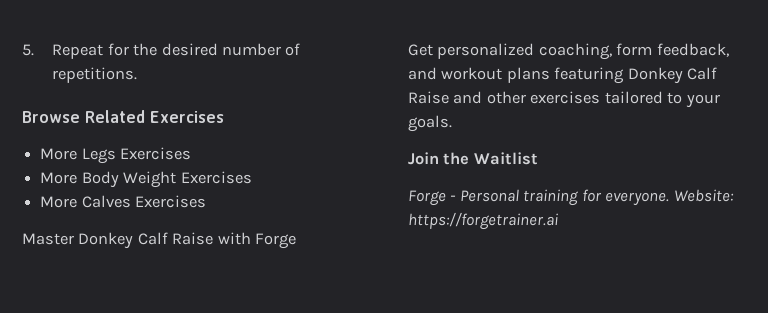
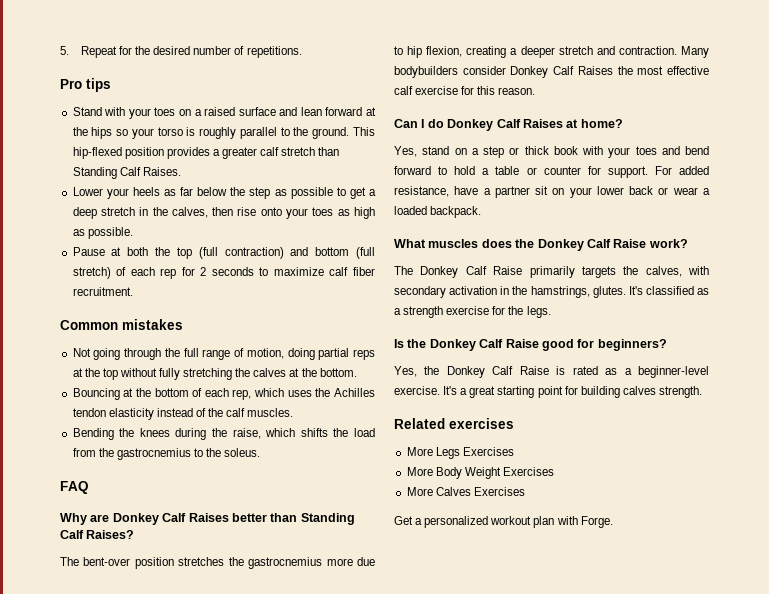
[22,110,224,123] Browse Related Exercises -> [60,78,111,92] [72,107,376,119] [72,127,375,139] [72,147,340,159] [72,167,181,179] [72,187,377,199] [72,207,376,219] [72,227,133,239] [72,247,375,259] [72,267,375,279] [72,287,133,296] [60,319,183,330] [72,348,376,360] [72,368,357,380] [72,388,375,400] [72,408,294,420] [72,428,375,440] [72,448,261,460] [60,481,89,494] [60,513,355,525] [60,530,135,539] [60,557,375,569] [394,46,709,58] [394,66,709,78] [394,86,536,95] [394,119,623,131] [394,146,709,158] [394,166,709,178] [394,186,710,198] [394,206,482,218] [394,239,688,251] [394,266,709,278] [394,286,709,298] [394,306,551,318] [394,339,667,351] [394,366,709,378] [394,386,702,398] [394,418,514,429] Pro tips // Stand with your toes on a raised surface and lean forward at the hips so your torso is roughly parallel to the ground. This hip-flexed position provides a greater calf stretch than Standing Calf Raises. // Lower your heels as far below the step as possible to get a deep stretch in the calves, then rise onto your toes as high as possible. // Pause at both the top (full contraction) and bottom (full stretch) of each rep for 2 seconds to maximize calf fiber recruitment. // Common mistakes // Not going through the full range of motion, doing partial reps at the top without fully stretching the calves at the bottom. // Bouncing at the bottom of each rep, which uses the Achilles tendon elasticity instead of the calf muscles. // Bending the knees during the raise, which shifts the load from the gastrocnemius to the soleus. // FAQ // Why are Donkey Calf Raises better than Standing Calf Raises? // The bent-over position stretches the gastrocnemius more due to hip flexion, creating a deeper stretch and contraction. Many bodybuilders consider Donkey Calf Raises the most effective calf exercise for this reason. // Can I do Donkey Calf Raises at home? // Yes, stand on a step or thick book with your toes and bend forward to hold a table or counter for support. For added resistance, have a partner sit on your lower back or wear a loaded backpack. // What muscles does the Donkey Calf Raise work? // The Donkey Calf Raise primarily targets the calves, with secondary activation in the hamstrings, glutes. It's classified as a strength exercise for the legs. // Is the Donkey Calf Raise good for beginners? // Yes, the Donkey Calf Raise is rated as a beginner-level exercise. It's a great starting point for building calves strength. // Related exercises
[22,232,297,249] [408,43,729,60] [408,67,718,84] [408,91,720,108] [408,115,452,132] [408,152,538,165] [408,189,734,206] [408,212,558,230] Master Donkey Calf Raise with Forge // Get personalized coaching, form feedback, and workout plans featuring Donkey Calf Raise and other exercises tailored to your goals. // Join the Waitlist // Forge - Personal training for everyone. Website: https://forgetrainer.ai -> [394,516,613,528] Get a personalized workout plan with Forge.

